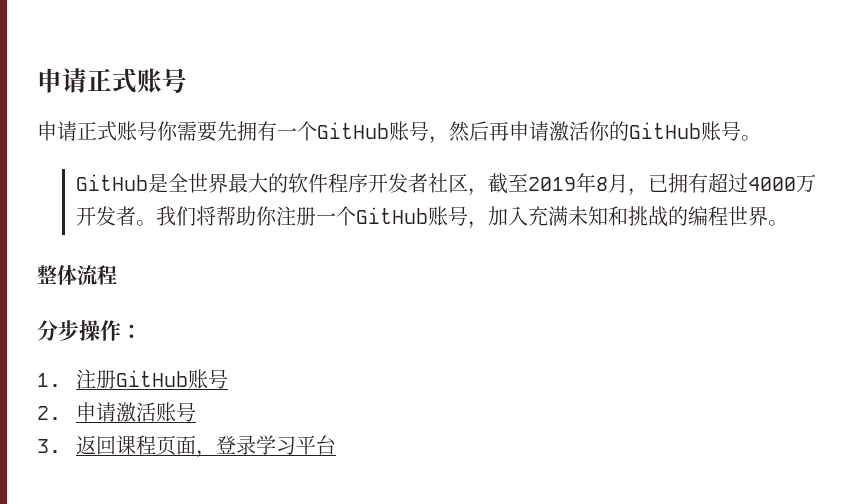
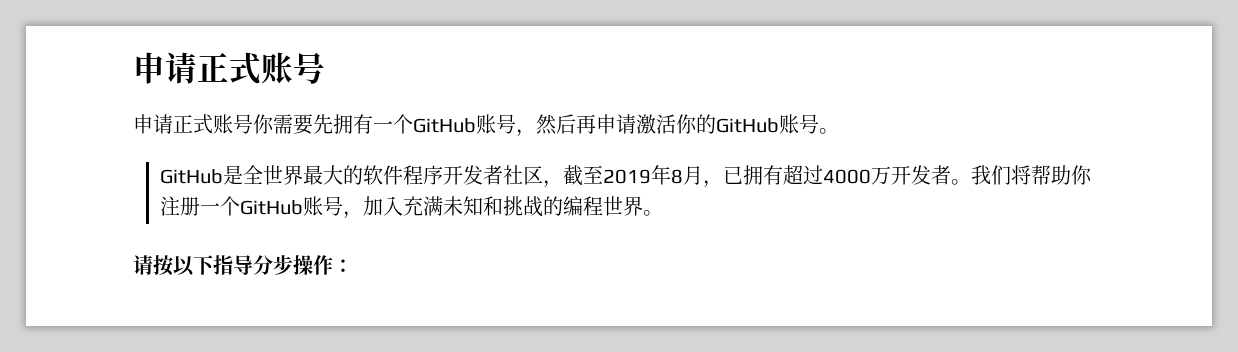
[37,265,117,285] 整体流程 // -> [133,255,253,276] 请按以下指导
[37,369,229,389] [37,402,197,422] [37,435,337,458] // 1.注册GitHub账号 // 2.申请激活账号 // 3.返回课程页面，登录学习平台 -> (353, 266) none

